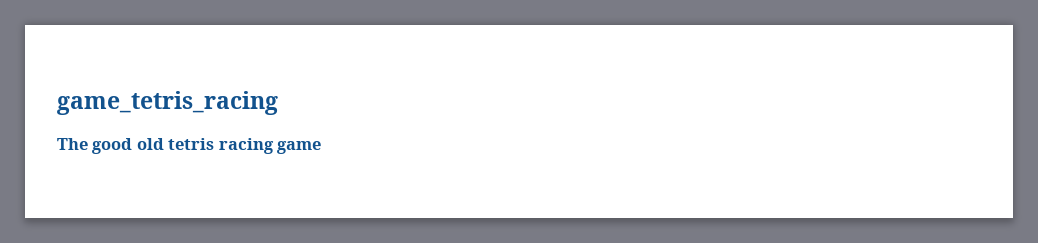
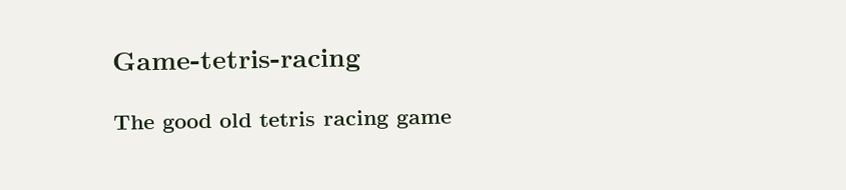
[57,91,278,115] game_tetris_racing -> [112,48,361,76] Game-tetris-racing

